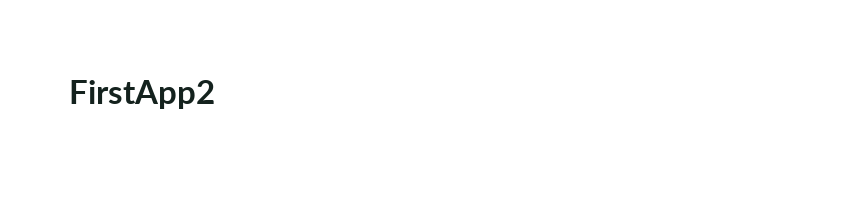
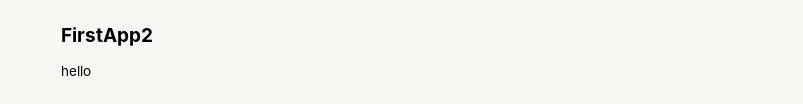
(215, 94) none -> [61,66,91,76] // hello

